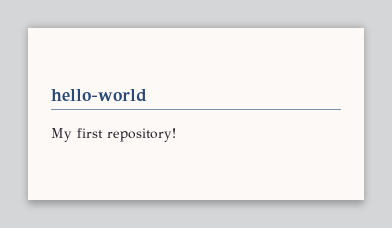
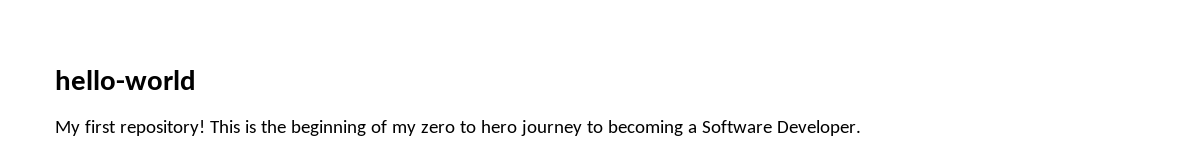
(176, 135) none -> [209,120,861,136] This is the beginning of my zero to hero journey to becoming a Software Developer.

